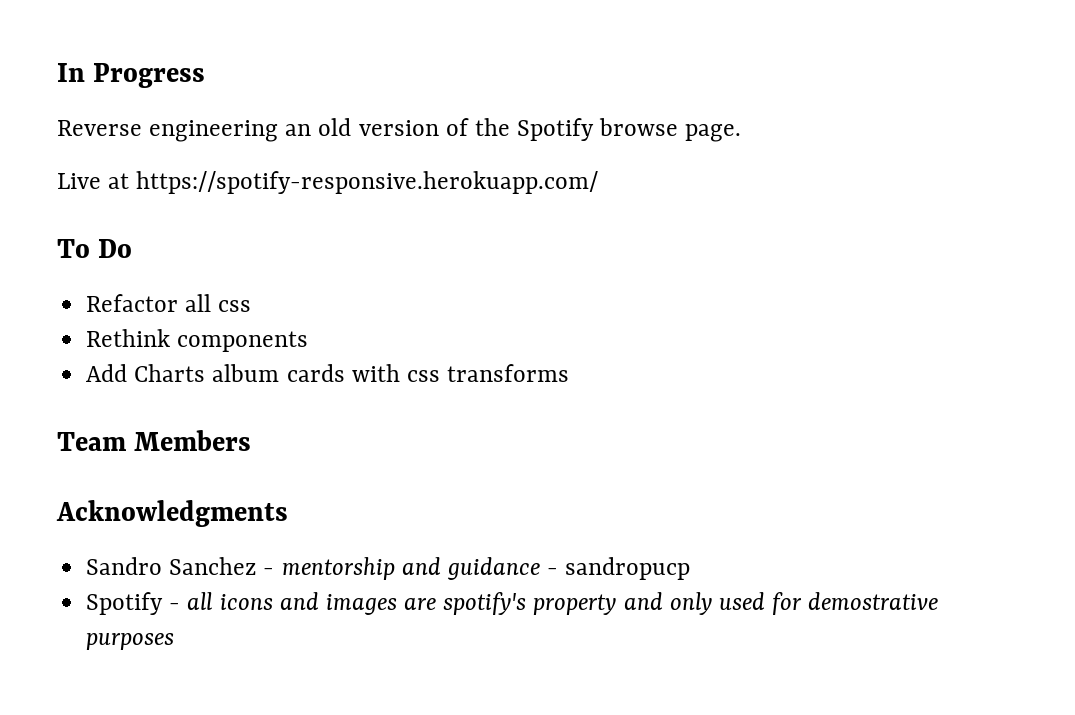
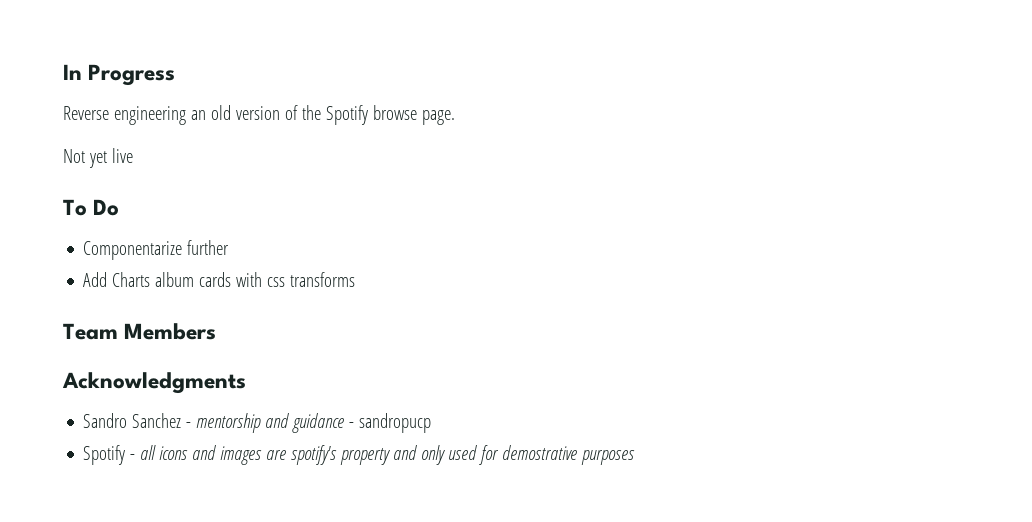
[57,171,599,194] Live at https://spotify-responsive.herokuapp.com/ -> [63,148,133,168] Not yet live
[86,294,252,312] [86,329,309,352] Refactor all css // Rethink components -> [83,240,230,260] Componentarize further

